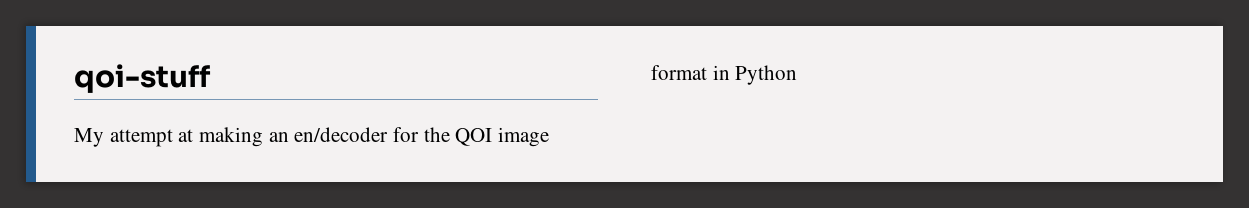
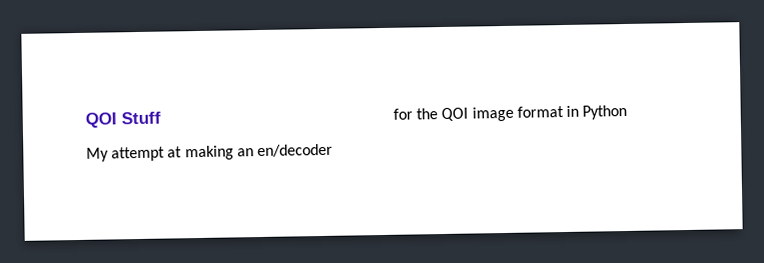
[74,64,211,93] qoi-stuff -> [85,111,161,128] QOI Stuff

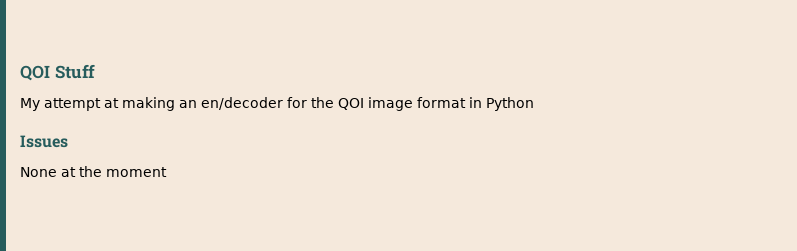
(628, 112) none -> [20,135,68,148] [20,166,167,177] // Issues // None at the moment

